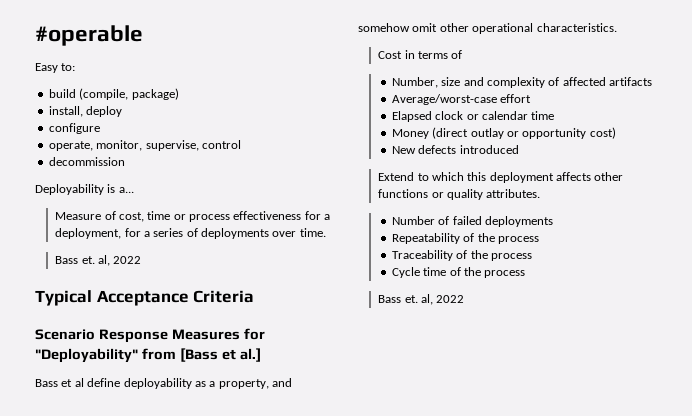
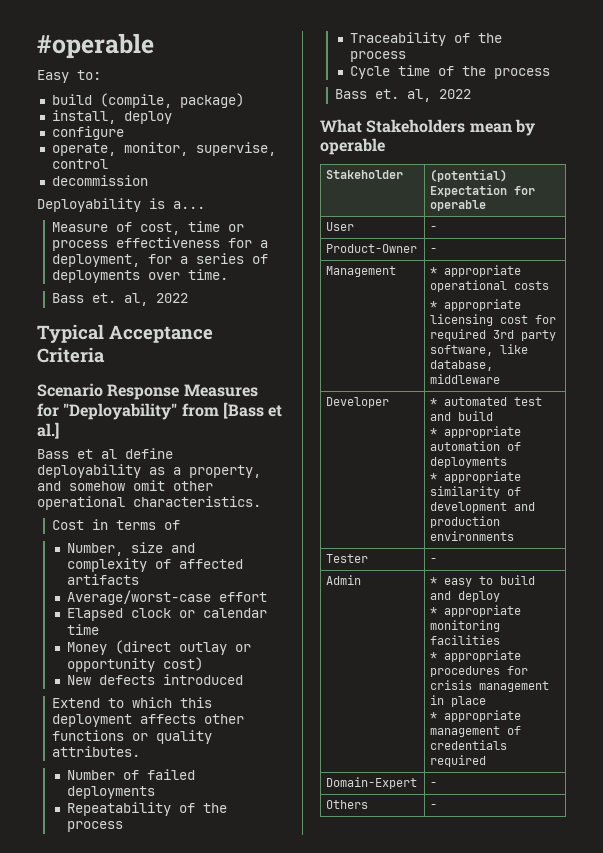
(465, 299) none -> [320,119,535,136] [320,138,385,155] [326,170,404,179] [430,169,508,182] [430,184,536,197] [430,200,487,211] [326,222,355,231] [430,226,438,231] [326,244,418,253] [430,248,438,253] [326,266,397,277] [430,265,522,277] [430,280,550,292] [430,299,522,311] [430,314,557,326] [430,329,557,341] [430,344,529,356] [430,360,494,371] [430,374,501,384] [326,397,390,408] [430,397,543,406] [430,411,494,421] [430,426,522,438] [430,441,522,451] [430,457,508,468] [430,471,522,483] [430,486,522,498] [430,502,536,513] [430,516,501,528] [430,531,515,541] [326,554,369,563] [430,558,438,563] [326,575,362,585] [430,575,536,587] [430,591,501,602] [430,605,522,617] [430,620,501,632] [430,635,501,645] [430,650,522,662] [430,666,529,677] [430,680,550,692] [430,695,487,707] [430,710,522,722] [430,726,522,737] [430,740,508,750] [430,755,487,767] [326,777,418,789] [430,782,438,787] [326,800,369,809] [430,804,438,809] // What Stakeholders mean by operable // Stakeholder | (potential) Expectation for operable // User | - // Product-Owner | - // Management | * appropriate operational costs // * appropriate licensing cost for required 3rd party software, like database, middleware // Developer | * automated test and build // * appropriate automation of deployments // * appropriate similarity of development and production environments // Tester | - // Admin | * easy to build and deploy // * appropriate monitoring facilities // * appropriate procedures for crisis management in place // * appropriate management of credentials required // Domain-Expert | - // Others | -

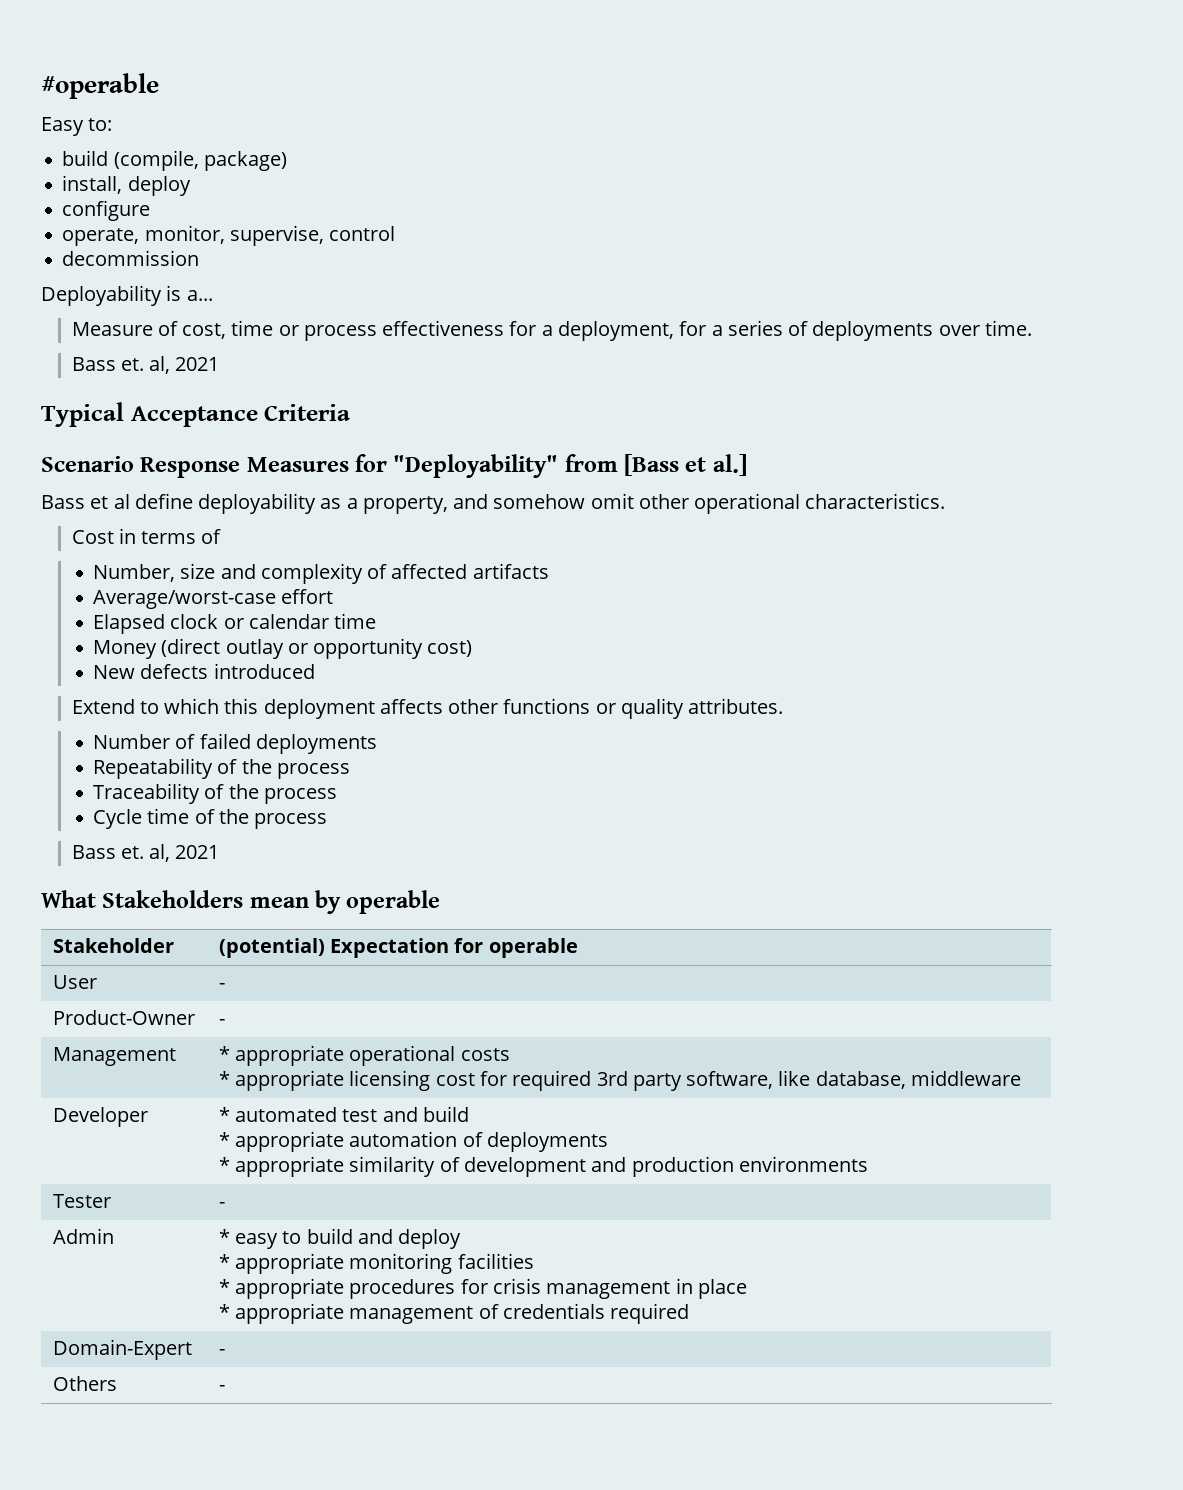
[156,293,189,303] 2022 -> [175,357,220,371] 2021
[439,89,472,99] 2022 -> [175,845,220,859] 2021

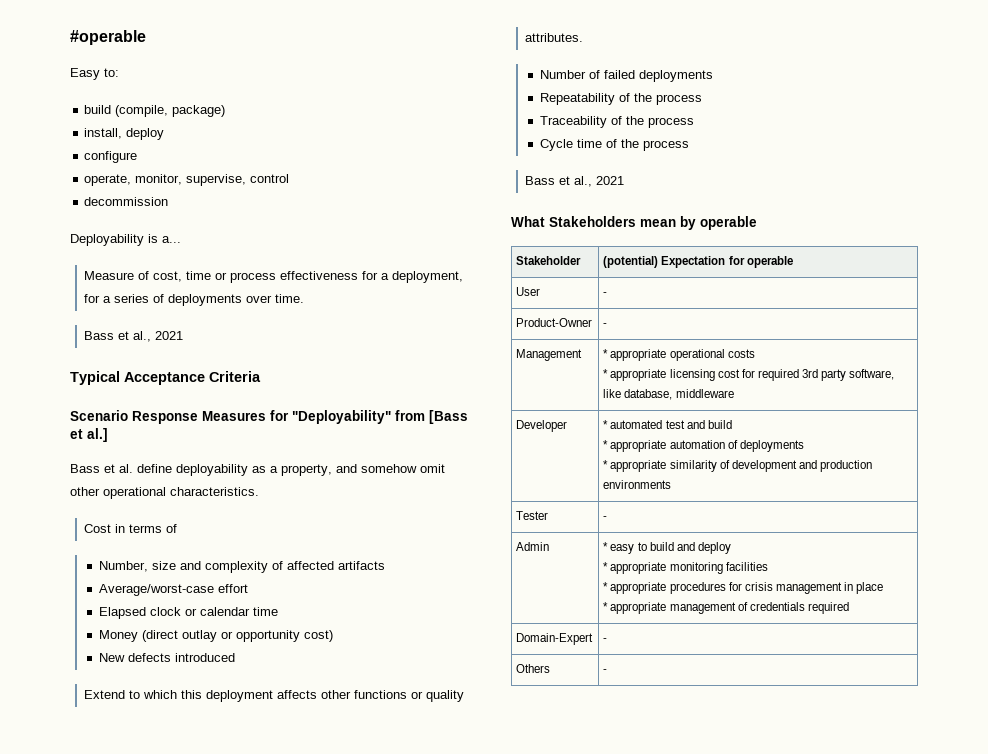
[120,356,171,374] et. al, -> [118,331,152,342] et al.,
[113,494,130,509] al -> [119,464,133,473] al.
[120,844,171,862] et. al, -> [559,176,593,187] et al.,

